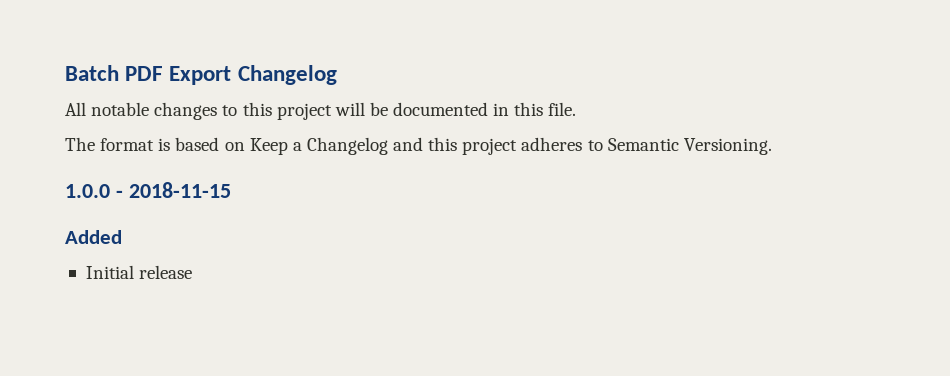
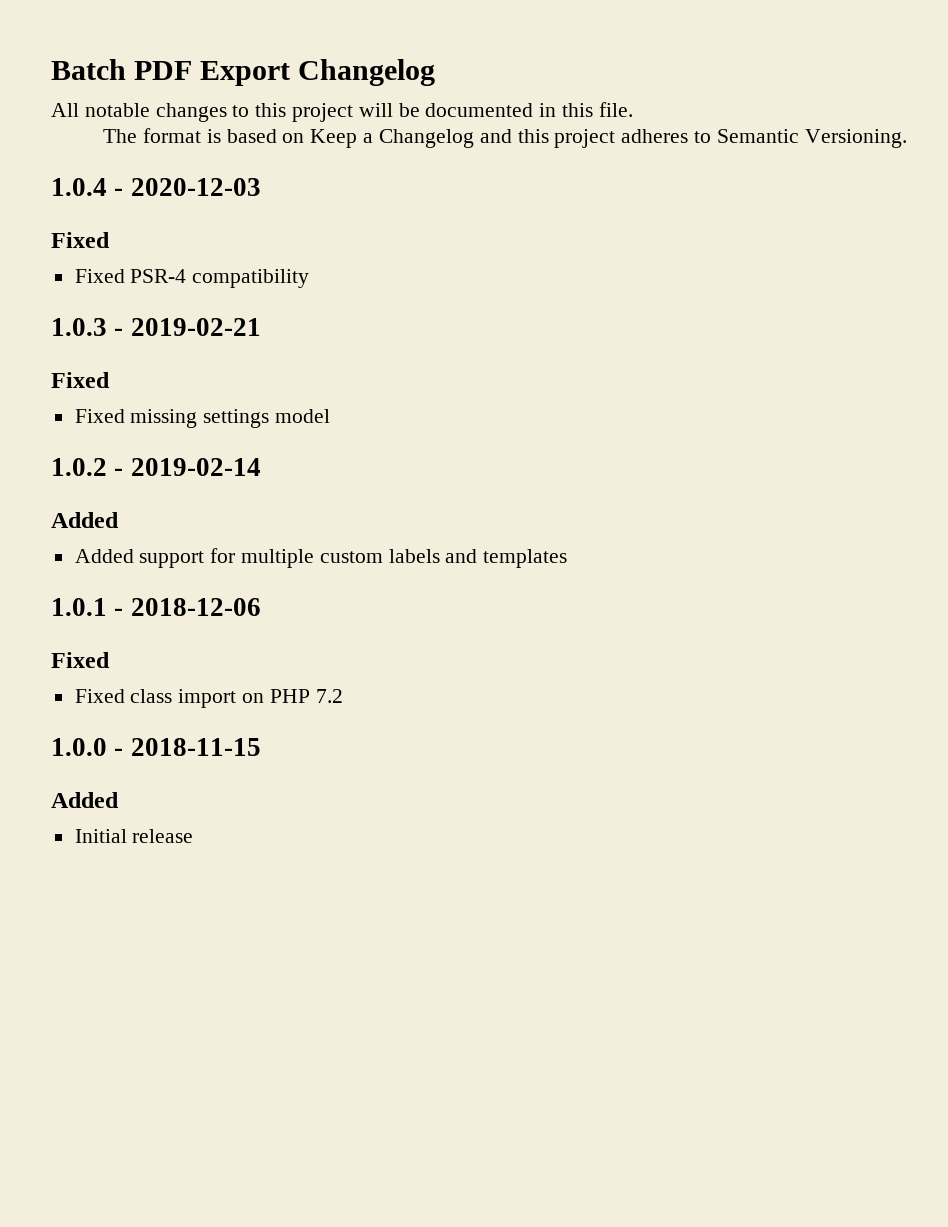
(772, 146) none -> [51,178,261,196] [51,232,110,248] [74,269,310,288] [51,318,261,336] [51,372,110,388] [74,409,331,428] [51,458,261,476] [51,512,119,528] [74,548,568,568] [51,598,261,616] [51,652,110,668] [74,689,343,708] // 1.0.4 - 2020-12-03 // Fixed // Fixed PSR-4 compatibility // 1.0.3 - 2019-02-21 // Fixed // Fixed missing settings model // 1.0.2 - 2019-02-14 // Added // Added support for multiple custom labels and templates // 1.0.1 - 2018-12-06 // Fixed // Fixed class import on PHP 7.2

